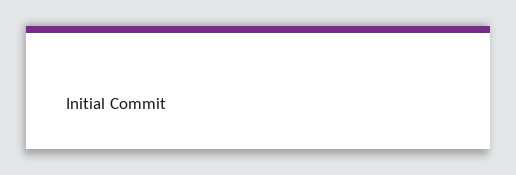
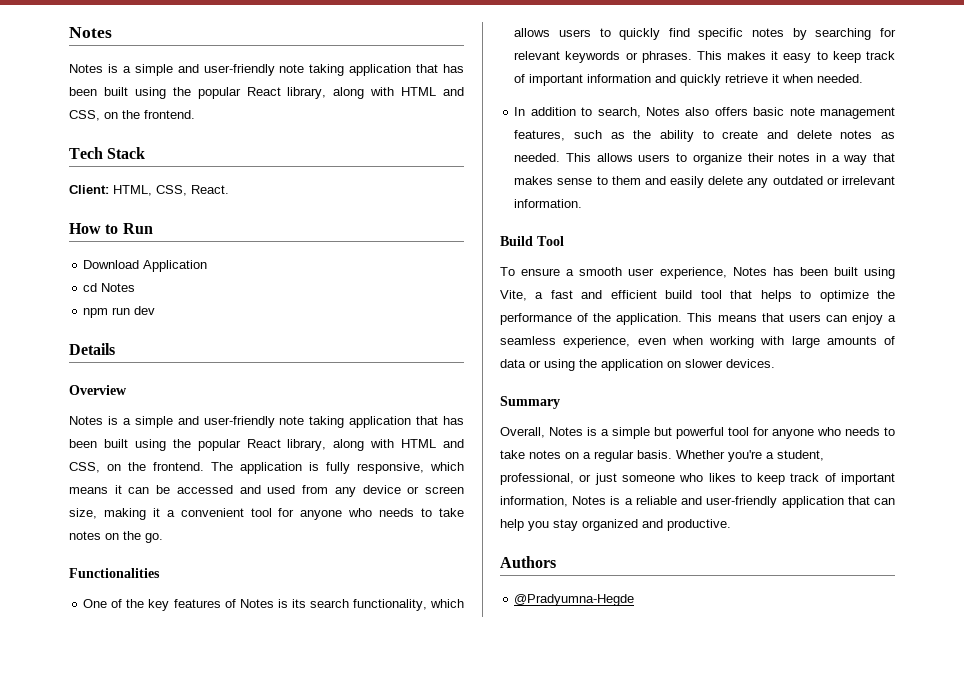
[66,98,166,109] Initial Commit -> [69,27,112,38] [69,64,464,76] [69,87,464,99] [69,110,195,121] [69,147,146,159] [69,185,229,196] [69,223,153,234] [83,260,208,272] [83,283,136,292] [83,306,156,318] [69,343,115,355] [69,385,127,395] [69,416,464,428] [69,439,464,451] [69,462,464,474] [69,485,465,497] [69,508,465,520] [69,531,163,543] [69,568,160,578] [83,599,464,611] [514,28,896,40] [514,51,895,63] [514,74,864,86] [514,107,895,119] [514,130,895,142] [514,153,895,165] [514,176,895,188] [514,199,583,208] [500,236,564,246] [500,267,896,279] [500,290,895,302] [500,313,897,325] [500,336,895,348] [500,359,775,371] [500,396,560,409] [500,427,895,439] [500,450,824,462] [500,473,895,485] [500,496,895,508] [500,519,731,531] [500,556,556,568] [514,594,635,606] Notes // Notes is a simple and user-friendly note taking application that has been built using the popular React library, along with HTML and CSS, on the frontend. // Tech Stack // Client: HTML, CSS, React. // How to Run // Download Application // cd Notes // npm run dev // Details // Overview // Notes is a simple and user-friendly note taking application that has been built using the popular React library, along with HTML and CSS, on the frontend. The application is fully responsive, which means it can be accessed and used from any device or screen size, making it a convenient tool for anyone who needs to take notes on the go. // Functionalities // One of the key features of Notes is its search functionality, which allows users to quickly find specific notes by searching for relevant keywords or phrases. This makes it easy to keep track of important information and quickly retrieve it when needed. // In addition to search, Notes also offers basic note management features, such as the ability to create and delete notes as needed. This allows users to organize their notes in a way that makes sense to them and easily delete any outdated or irrelevant information. // Build Tool // To ensure a smooth user experience, Notes has been built using Vite, a fast and efficient build tool that helps to optimize the performance of the application. This means that users can enjoy a seamless experience, even when working with large amounts of data or using the application on slower devices. // Summary // Overall, Notes is a simple but powerful tool for anyone who needs to take notes on a regular basis. Whether you're a student, professional, or just someone who likes to keep track of important information, Notes is a reliable and user-friendly application that can help you stay organized and productive. // Authors // @Pradyumna-Hegde

